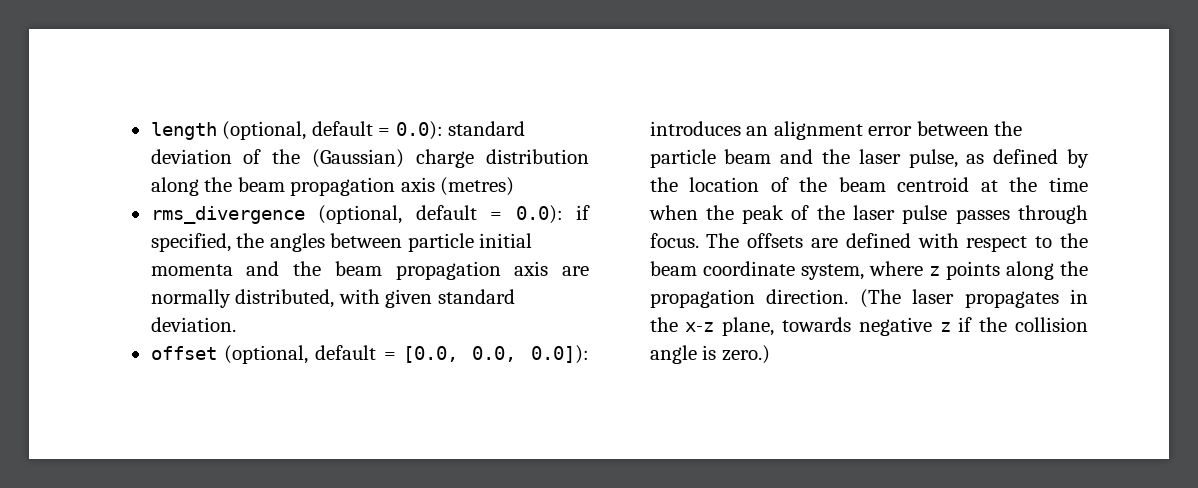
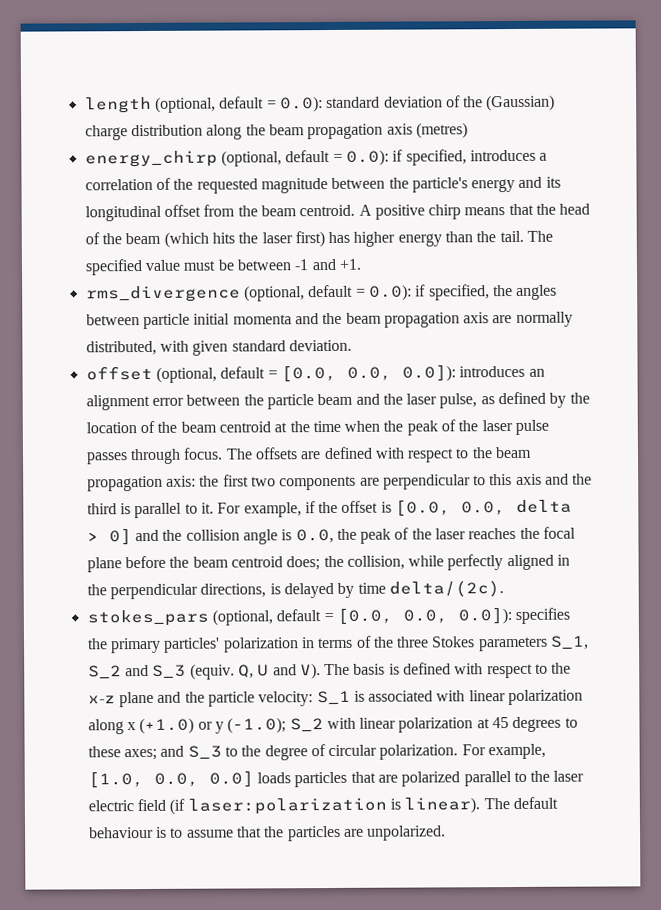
(515, 186) none -> [84,149,548,168] [84,176,561,194] [84,203,591,222] [84,230,554,248] [84,258,361,276] // energy_chirp (optional, default = 0.0): if specified, introduces a correlation of the requested magnitude between the particle's energy and its longitudinal offset from the beam centroid. A positive chirp means that the head of the beam (which hits the laser first) has higher energy than the tail. The specified value must be between -1 and +1.
[702,261,1088,280] [649,289,1088,308] [649,317,1088,336] [649,345,770,364] coordinate system, where z points along the propagation direction. (The laser propagates in the x-z plane, towards negative z if the collision angle is zero.) -> [86,473,593,492] [86,499,573,519] [86,526,577,546] [86,554,571,573] [86,580,504,600] [86,607,571,627] [86,635,590,654] [87,662,572,680] [87,689,584,708] [87,716,578,735] [87,743,547,761] [87,770,585,789] [87,796,558,815] [88,825,447,842] propagation axis: the first two components are perpendicular to this axis and the third is parallel to it. For example, if the offset is [0.0, 0.0, delta > 0] and the collision angle is 0.0, the peak of the laser reaches the focal plane before the beam centroid does; the collision, while perfectly aligned in the perpendicular directions, is delayed by time delta/(2c). // stokes_pars (optional, default = [0.0, 0.0, 0.0]): specifies the primary particles' polarization in terms of the three Stokes parameters S_1, S_2 and S_3 (equiv. Q, U and V). The basis is defined with respect to the x-z plane and the particle velocity: S_1 is associated with linear polarization along x (+1.0) or y (-1.0); S_2 with linear polarization at 45 degrees to these axes; and S_3 to the degree of circular polarization. For example, [1.0, 0.0, 0.0] loads particles that are polarized parallel to the laser electric field (if laser:polarization is linear). The default behaviour is to assume that the particles are unpolarized.

